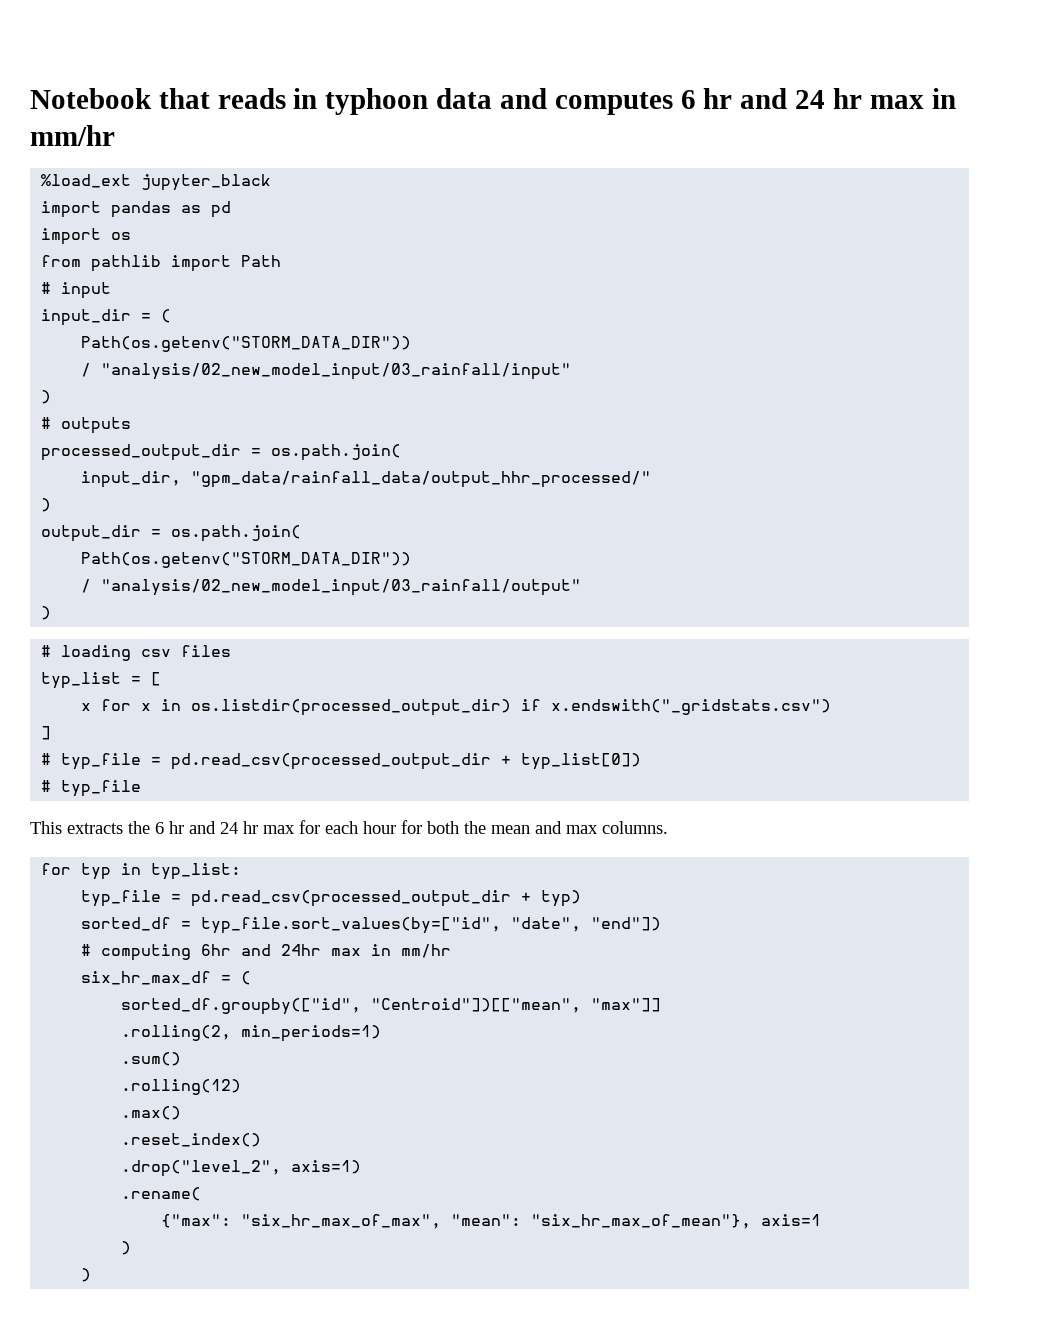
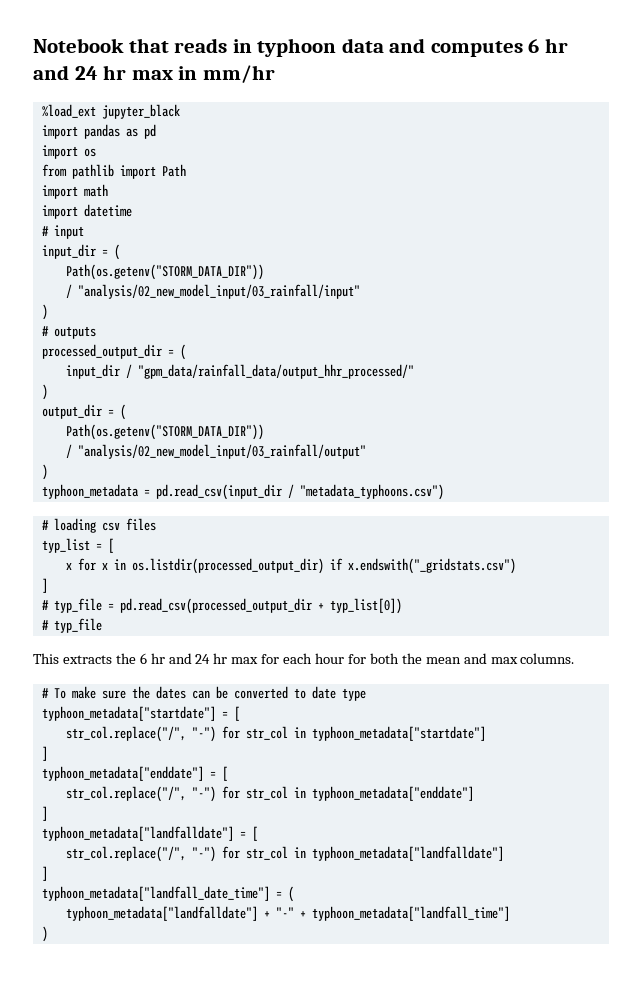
(282, 261) none -> [41,184,108,199] [41,204,132,219] // import math // import datetime
[271,444,402,461] [81,471,182,488] os.path.join( // input_dir, -> [179,344,186,360] [65,364,132,379] ( // input_dir /
[171,525,302,542] os.path.join( -> [119,404,126,420] (
(52, 613) none -> [41,484,444,500] // typhoon_metadata = pd.read_csv(input_dir / "metadata_typhoons.csv")
[41,863,242,880] [81,890,582,907] [81,917,662,934] [81,944,452,961] [81,971,252,985] [121,998,662,1015] [121,1025,382,1042] [121,1052,182,1066] [121,1079,242,1095] [121,1106,182,1120] [121,1133,262,1147] [121,1160,362,1177] [121,1187,202,1201] [161,1214,822,1229] [121,1241,132,1255] [81,1268,92,1282] for typ in typ_list: // typ_file = pd.read_csv(processed_output_dir + typ) // sorted_df = typ_file.sort_values(by=["id", "date", "end"]) // # computing 6hr and 24hr max in mm/hr // six_hr_max_df = ( // sorted_df.groupby(["id", "Centroid"])[["mean", "max"]] // .rolling(2, min_periods=1) // .sum() // .rolling(12) // .max() // .reset_index() // .drop("level_2", axis=1) // .rename( // {"max": "six_hr_max_of_max", "mean": "six_hr_max_of_mean"}, axis=1 // ) // ) -> [41,686,366,701] [41,706,240,721] [65,726,486,742] [41,746,48,761] [41,766,228,781] [65,786,474,802] [41,806,48,821] [41,826,258,841] [65,846,504,862] [41,866,48,881] [41,886,294,902] [65,906,510,921] [41,926,48,942] # To make sure the dates can be converted to date type // typhoon_metadata["startdate"] = [ // str_col.replace("/", "-") for str_col in typhoon_metadata["startdate"] // ] // typhoon_metadata["enddate"] = [ // str_col.replace("/", "-") for str_col in typhoon_metadata["enddate"] // ] // typhoon_metadata["landfalldate"] = [ // str_col.replace("/", "-") for str_col in typhoon_metadata["landfalldate"] // ] // typhoon_metadata["landfall_date_time"] = ( // typhoon_metadata["landfalldate"] + "-" + typhoon_metadata["landfall_time"] // )

